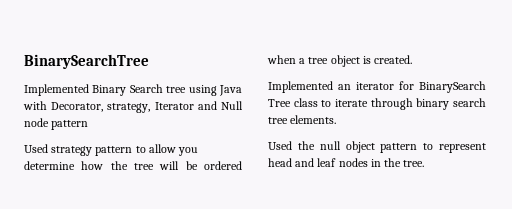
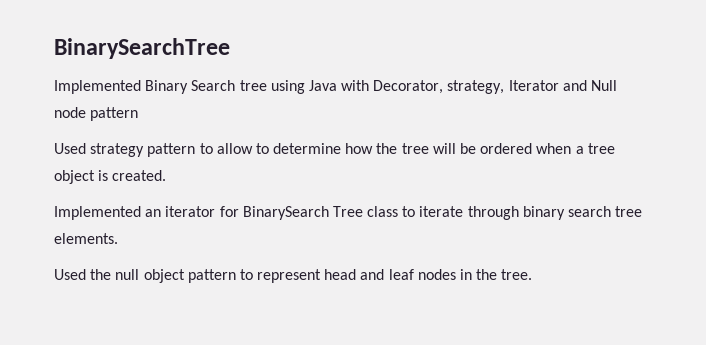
[178,147,199,156] you -> [255,143,269,154] to

